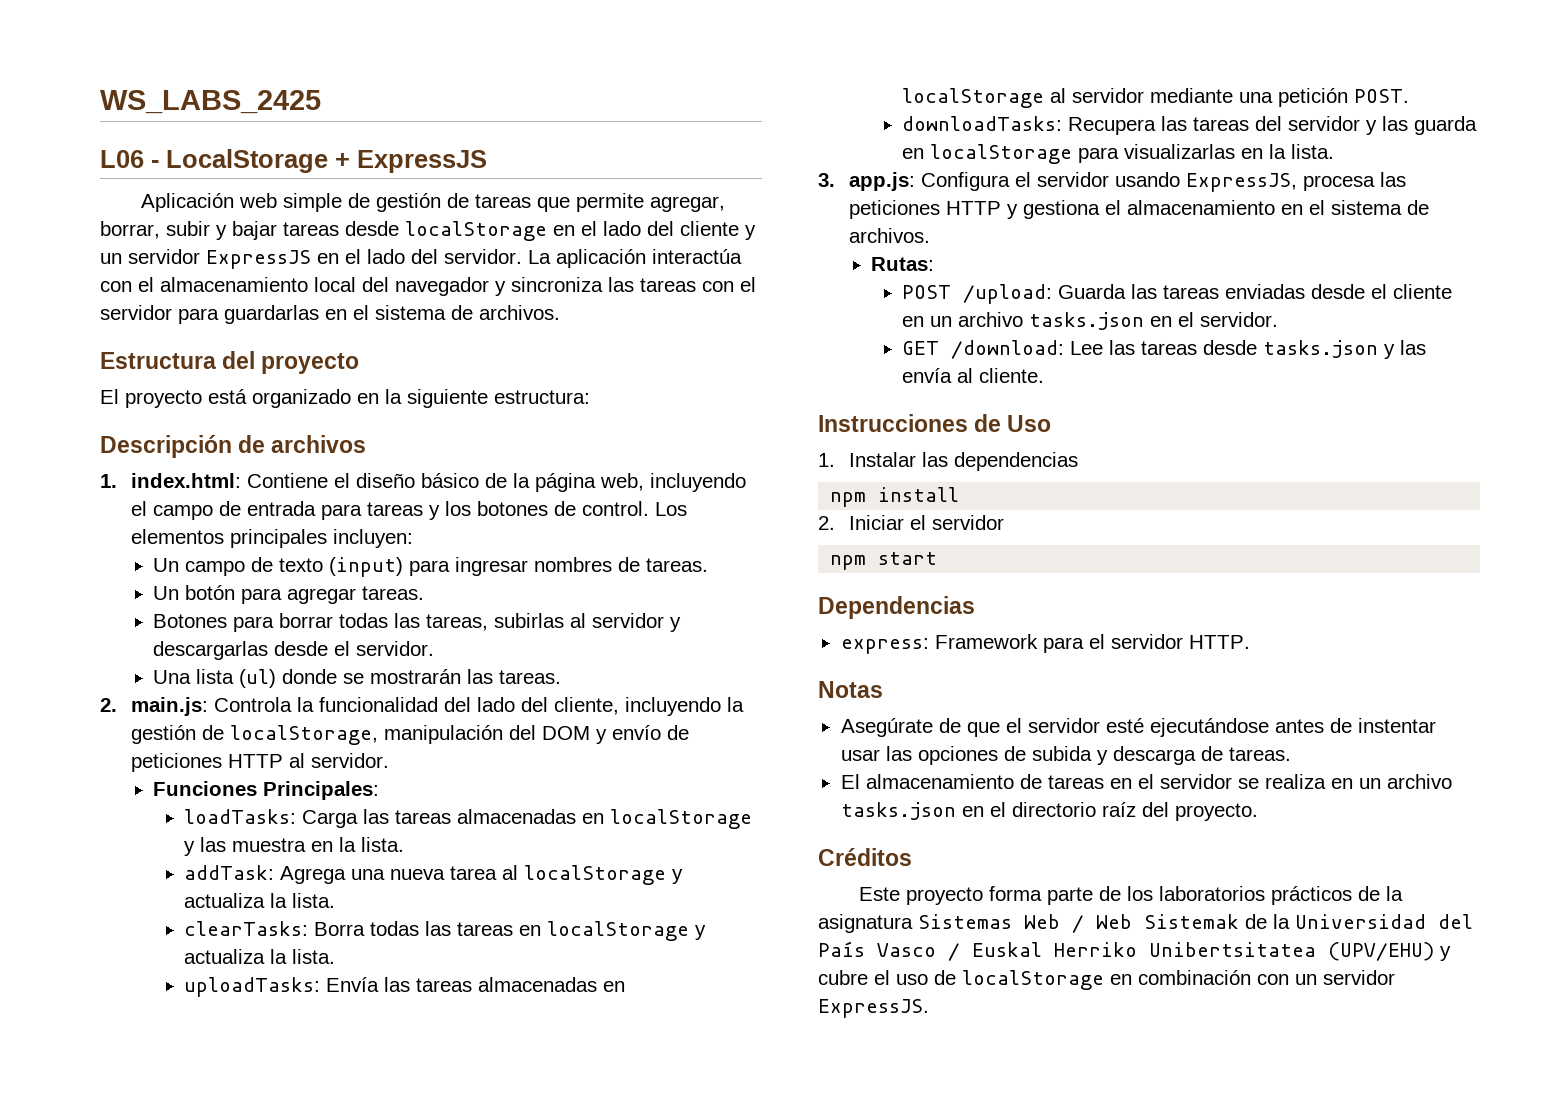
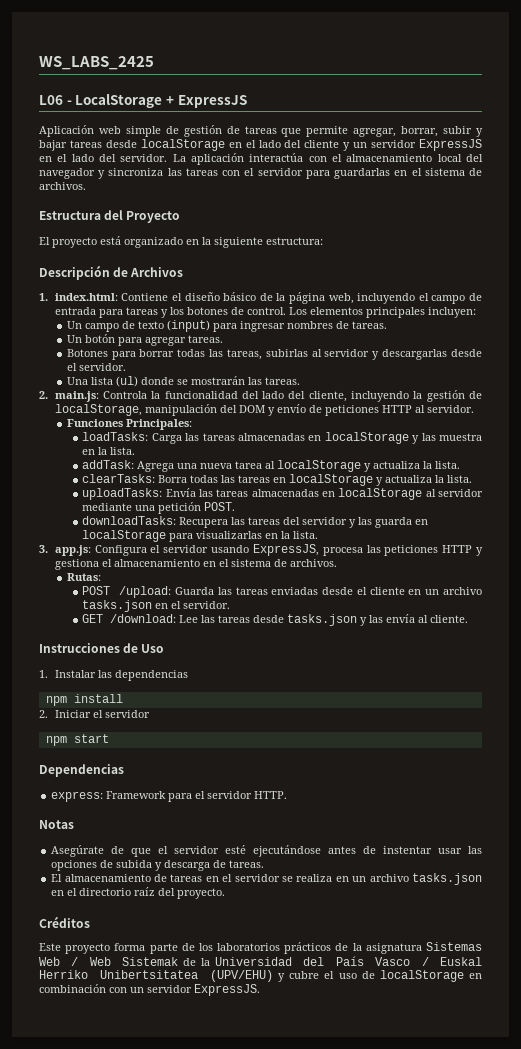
[261,353,360,374] proyecto -> [126,211,181,223] Proyecto
[271,435,367,453] archivos -> [130,267,184,277] Archivos

